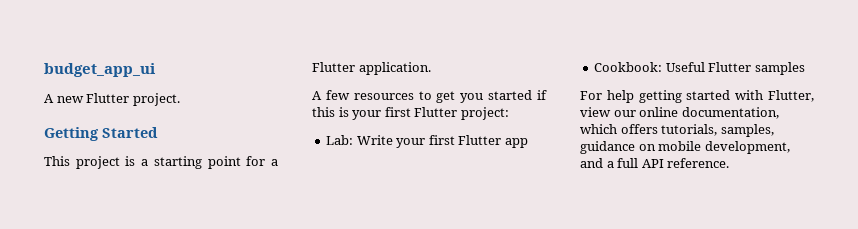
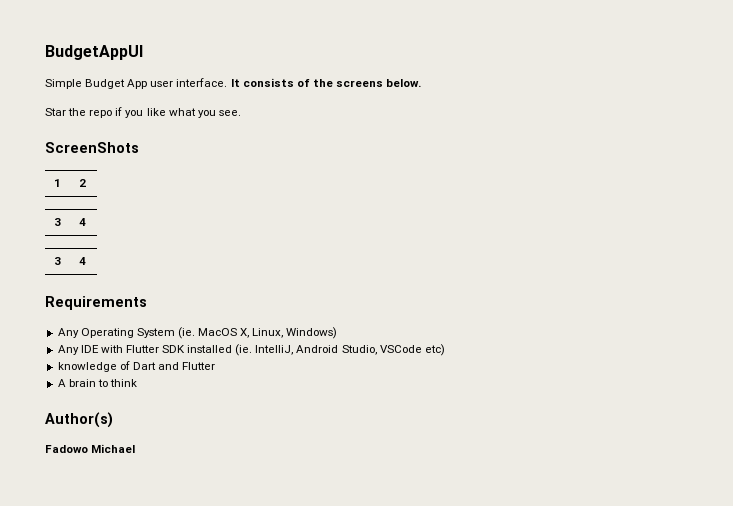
[44,63,156,77] [44,93,180,106] [44,127,158,141] [44,156,279,169] [312,62,431,75] [312,90,547,103] [312,107,509,120] [326,135,528,148] [594,62,805,75] [580,90,814,103] [580,107,779,119] [580,124,774,137] [580,141,790,154] [580,158,730,168] budget_app_ui // A new Flutter project. // Getting Started // This project is a starting point for a Flutter application. // A few resources to get you started if this is your first Flutter project: // Lab: Write your first Flutter app // Cookbook: Useful Flutter samples // For help getting started with Flutter, view our online documentation, which offers tutorials, samples, guidance on mobile development, and a full API reference. -> [45,45,143,60] [45,78,422,89] [45,107,241,118] [45,142,139,153] [53,179,61,187] [78,179,86,187] [53,218,61,226] [78,218,86,226] [53,257,61,265] [78,257,86,265] [45,296,147,310] [57,327,338,339] [57,344,445,356] [57,361,216,372] [57,379,137,387] [45,412,113,428] [45,444,136,453] BudgetAppUI // Simple Budget App user interface. It consists of the screens below. // Star the repo if you like what you see. // ScreenShots // 1 | 2 // 3 | 4 // 3 | 4 // Requirements // Any Operating System (ie. MacOS X, Linux, Windows) // Any IDE with Flutter SDK installed (ie. IntelliJ, Android Studio, VSCode etc) // knowledge of Dart and Flutter // A brain to think // Author(s) // Fadowo Michael

